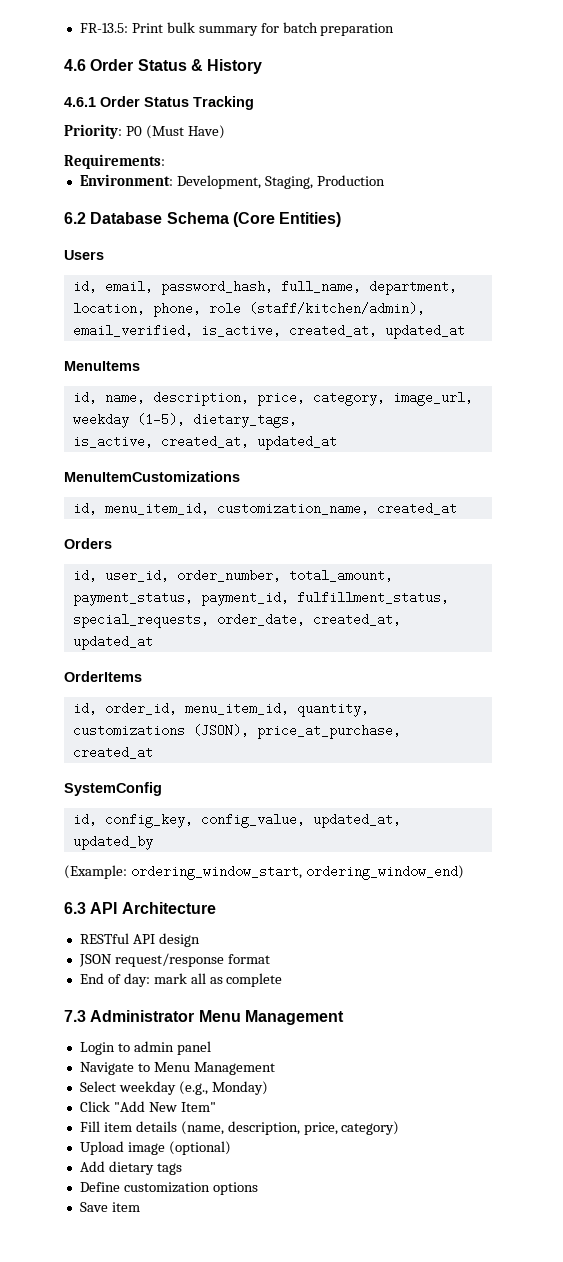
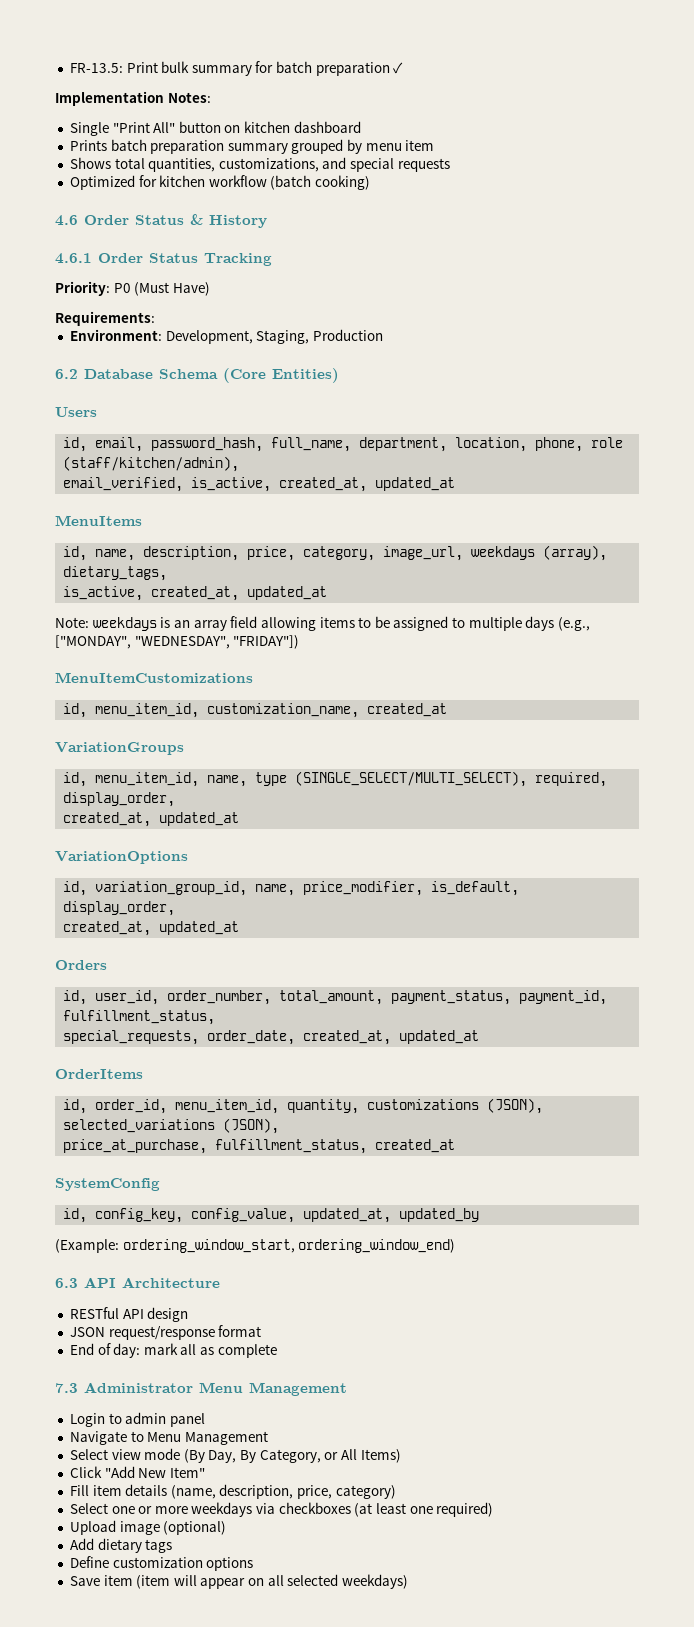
(395, 29) none -> [393,62,404,74] [55,91,211,106] [69,121,361,136] [69,139,435,154] [69,157,450,172] [69,175,371,190] ✓ // Implementation Notes: // Single "Print All" button on kitchen dashboard // Prints batch preparation summary grouped by menu item // Shows total quantities, customizations, and special requests // Optimized for kitchen workflow (batch cooking)
[72,413,185,428] weekday (1-5), -> [471,545,608,561] weekdays (array),
(337, 442) none -> [55,616,591,631] [55,635,300,649] // Note: weekdays is an array field allowing items to be assigned to multiple days (e.g., ["MONDAY", "WEDNESDAY", "FRIDAY"])
(457, 508) none -> [55,742,184,755] [63,771,608,787] [63,792,176,807] [63,812,240,827] [55,851,188,864] [63,881,520,896] [63,901,176,916] [63,921,240,936] // VariationGroups // id, menu_item_id, name, type (SINGLE_SELECT/MULTI_SELECT), required, display_order, // created_at, updated_at // VariationOptions // id, variation_group_id, name, price_modifier, is_default, display_order, // created_at, updated_at
[256,724,401,739] price_at_purchase, -> [63,1118,280,1134] [63,1139,368,1154] selected_variations (JSON), // price_at_purchase, fulfillment_status,
[118,1081,268,1095] weekday (e.g., Monday) -> [111,1448,401,1463] view mode (By Day, By Category, or All Items)
(400, 1128) none -> [69,1502,494,1517] // Select one or more weekdays via checkboxes (at least one required)
(140, 1207) none -> [136,1574,409,1589] (item will appear on all selected weekdays)

